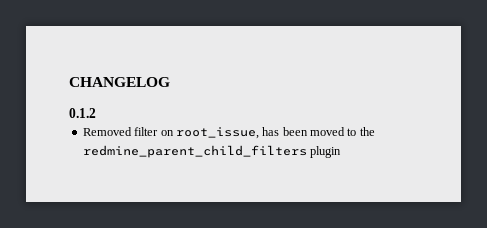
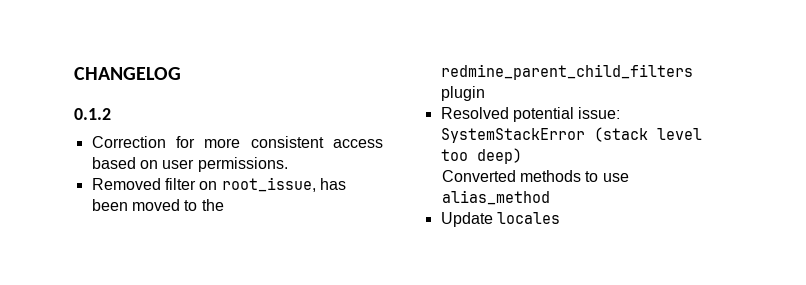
(96, 113) none -> [91,136,383,148] [91,157,288,172] // Correction for more consistent access based on user permissions.
(342, 152) none -> [440,107,621,122] [440,127,702,143] [440,148,522,164] [441,170,629,182] [441,190,550,205] [440,212,560,227] // Resolved potential issue: SystemStackError (stack level too deep) // Converted methods to use alias_method // Update locales

